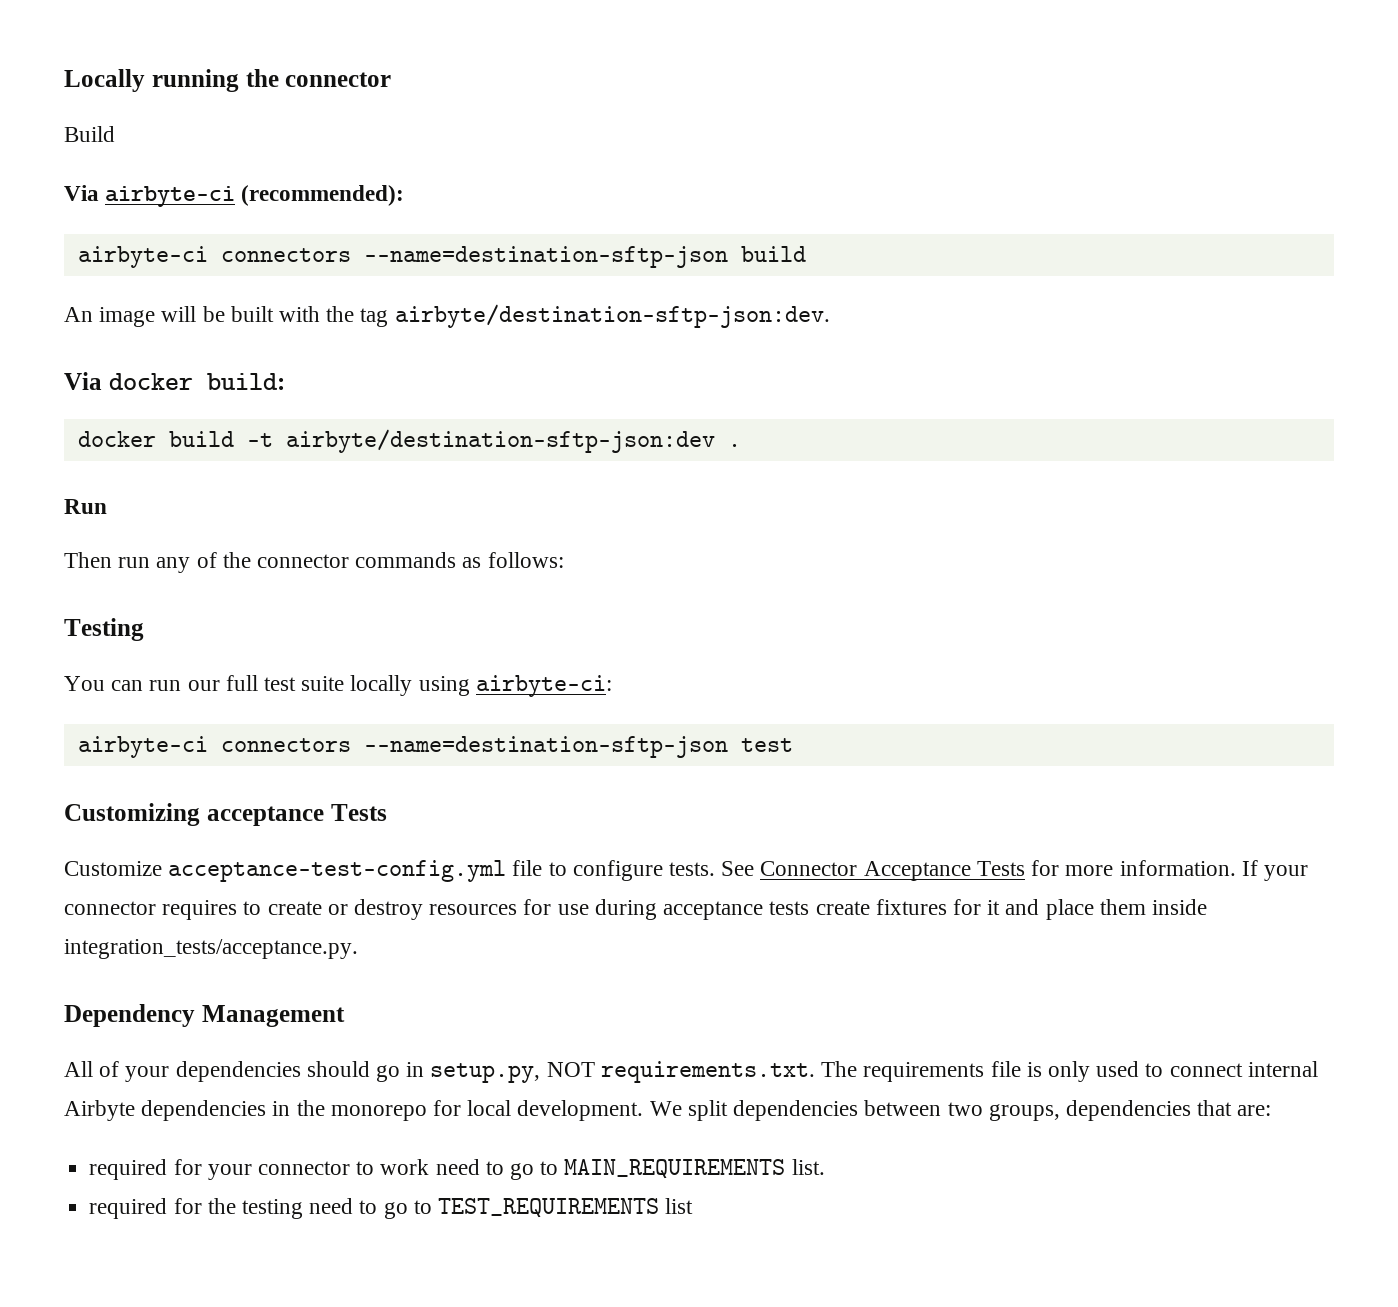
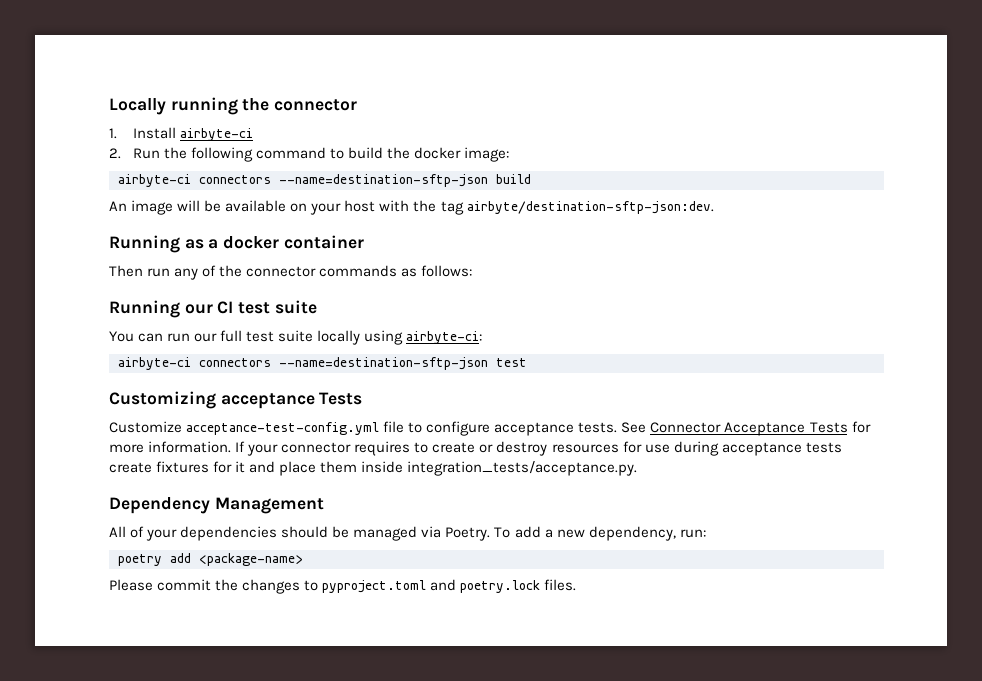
[64,126,115,142] [64,185,405,207] Build // Via airbyte-ci (recommended): -> [109,127,253,141] [109,147,510,162] 1. Install airbyte-ci // 2. Run the following command to build the docker image:
[230,306,274,322] built -> [225,200,376,215] available on your host
[64,372,285,390] [77,429,741,453] [64,499,107,514] Via docker build: // docker build -t airbyte/destination-sftp-json:dev . // Run -> [109,235,364,253] Running as a docker container
[64,618,144,641] Testing -> [109,300,317,318] Running our CI test suite
(663, 870) none -> [494,422,575,436] acceptance
[376,1061,1318,1083] [64,1100,1272,1121] [89,1159,825,1180] [89,1198,694,1219] go in setup.py, NOT requirements.txt. The requirements file is only used to connect internal Airbyte dependencies in the monorepo for local development. We split dependencies between two groups, dependencies that are: // required for your connector to work need to go to MAIN_REQUIREMENTS list. // required for the testing need to go to TEST_REQUIREMENTS list -> [332,526,706,541] [118,553,303,566] [109,579,577,594] be managed via Poetry. To add a new dependency, run: // poetry add <package-name> // Please commit the changes to pyproject.toml and poetry.lock files.

